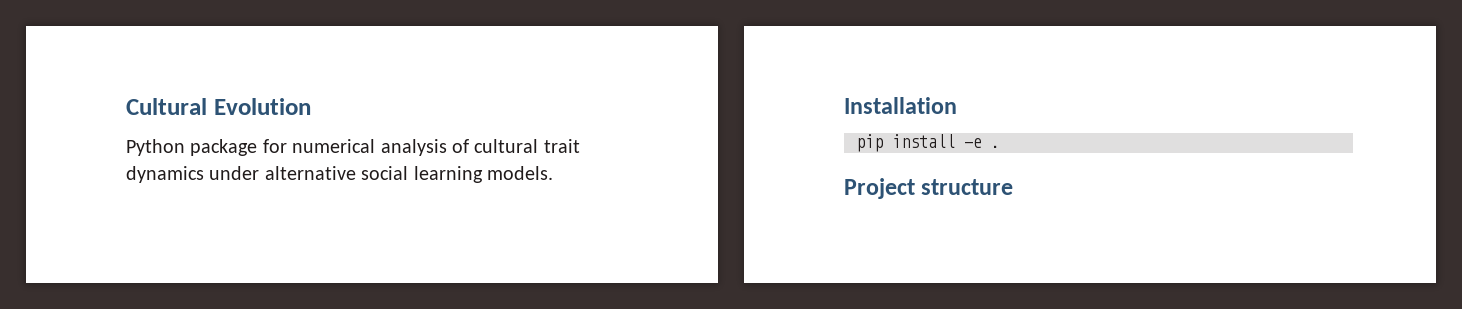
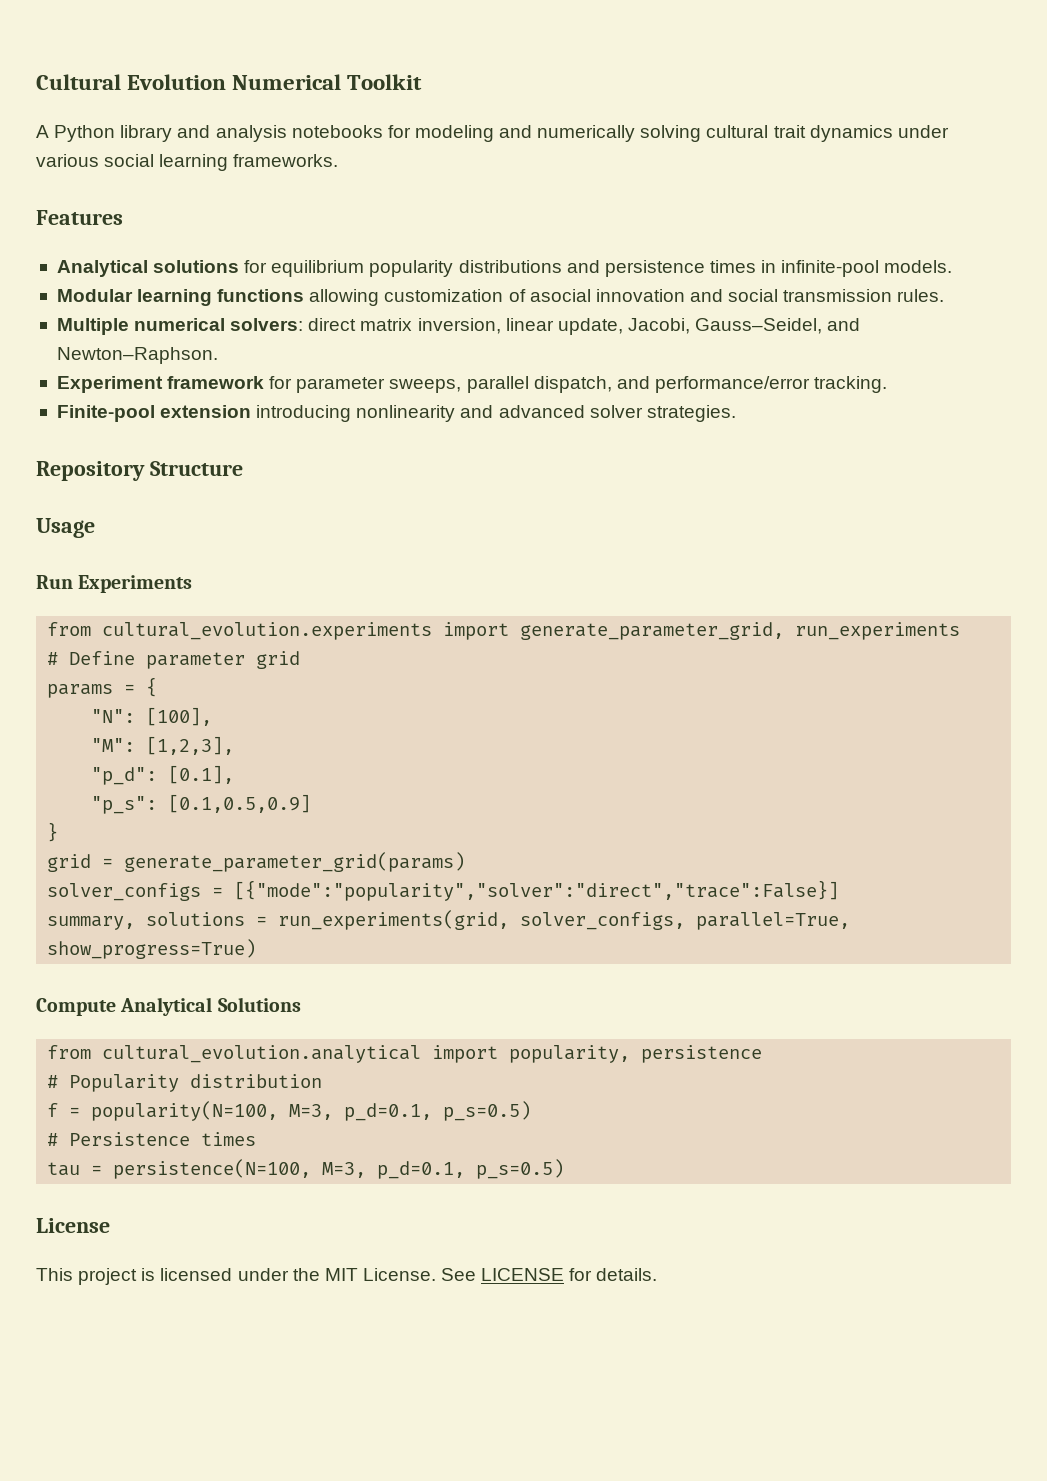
[126,139,469,156] // Python package for numerical analysis of -> [232,74,423,90] [36,125,702,142] Numerical Toolkit // A Python library and analysis notebooks for modeling and numerically solving
[264,166,356,180] alternative -> [36,154,99,167] various
[487,166,553,180] [844,97,957,114] [856,134,1000,152] [844,178,1014,199] models. // Installation // pip install -e . // Project structure -> [233,154,339,167] [36,210,123,225] [56,260,953,277] [56,289,945,306] [56,318,861,335] [56,347,218,364] [56,376,888,393] [56,405,736,422] [36,461,243,481] [36,518,95,538] [36,575,193,593] [47,622,961,640] [47,651,301,669] [47,677,158,698] [91,707,213,726] [91,736,235,755] [91,765,235,785] [91,794,312,814] [47,822,59,842] [47,852,466,872] [47,880,840,901] [47,910,851,930] [47,939,257,959] [36,997,301,1016] [47,1045,763,1063] [47,1074,323,1092] [47,1101,532,1121] [47,1132,257,1146] [47,1159,565,1179] [36,1218,110,1233] [36,1268,658,1285] frameworks. // Features // Analytical solutions for equilibrium popularity distributions and persistence times in infinite‑pool models. // Modular learning functions allowing customization of asocial innovation and social transmission rules. // Multiple numerical solvers: direct matrix inversion, linear update, Jacobi, Gauss–Seidel, and Newton–Raphson. // Experiment framework for parameter sweeps, parallel dispatch, and performance/error tracking. // Finite‑pool extension introducing nonlinearity and advanced solver strategies. // Repository Structure // Usage // Run Experiments // from cultural_evolution.experiments import generate_parameter_grid, run_experiments // # Define parameter grid // params = { // "N": [100], // "M": [1,2,3], // "p_d": [0.1], // "p_s": [0.1,0.5,0.9] // } // grid = generate_parameter_grid(params) // solver_configs = [{"mode":"popularity","solver":"direct","trace":False}] // summary, solutions = run_experiments(grid, solver_configs, parallel=True, show_progress=True) // Compute Analytical Solutions // from cultural_evolution.analytical import popularity, persistence // # Popularity distribution // f = popularity(N=100, M=3, p_d=0.1, p_s=0.5) // # Persistence times // tau = persistence(N=100, M=3, p_d=0.1, p_s=0.5) // License // This project is licensed under the MIT License. See LICENSE for details.

